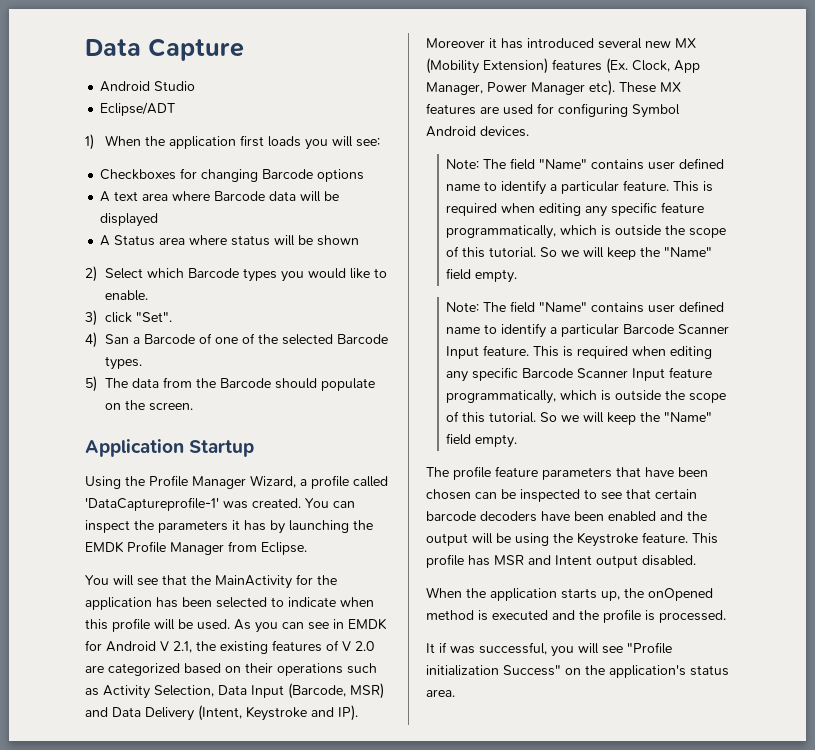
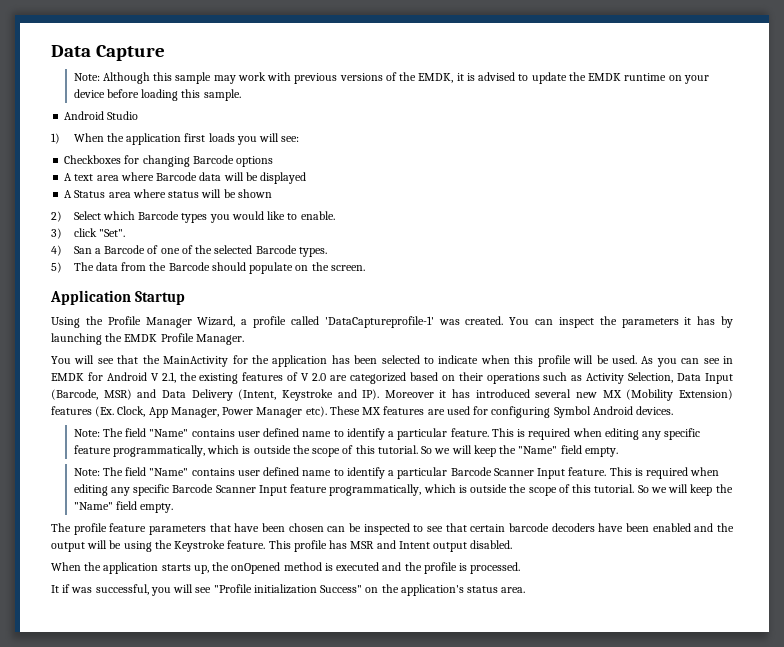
(244, 49) none -> [73,72,709,84] [73,89,241,101] // Note: Although this sample may work with previous versions of the EMDK, it is advised to update the EMDK runtime on your device before loading this sample.
[100,102,176,116] // Eclipse/ADT -> (139, 115) none
[170,541,307,555] Manager from Eclipse. -> [195,334,244,345] Manager.

